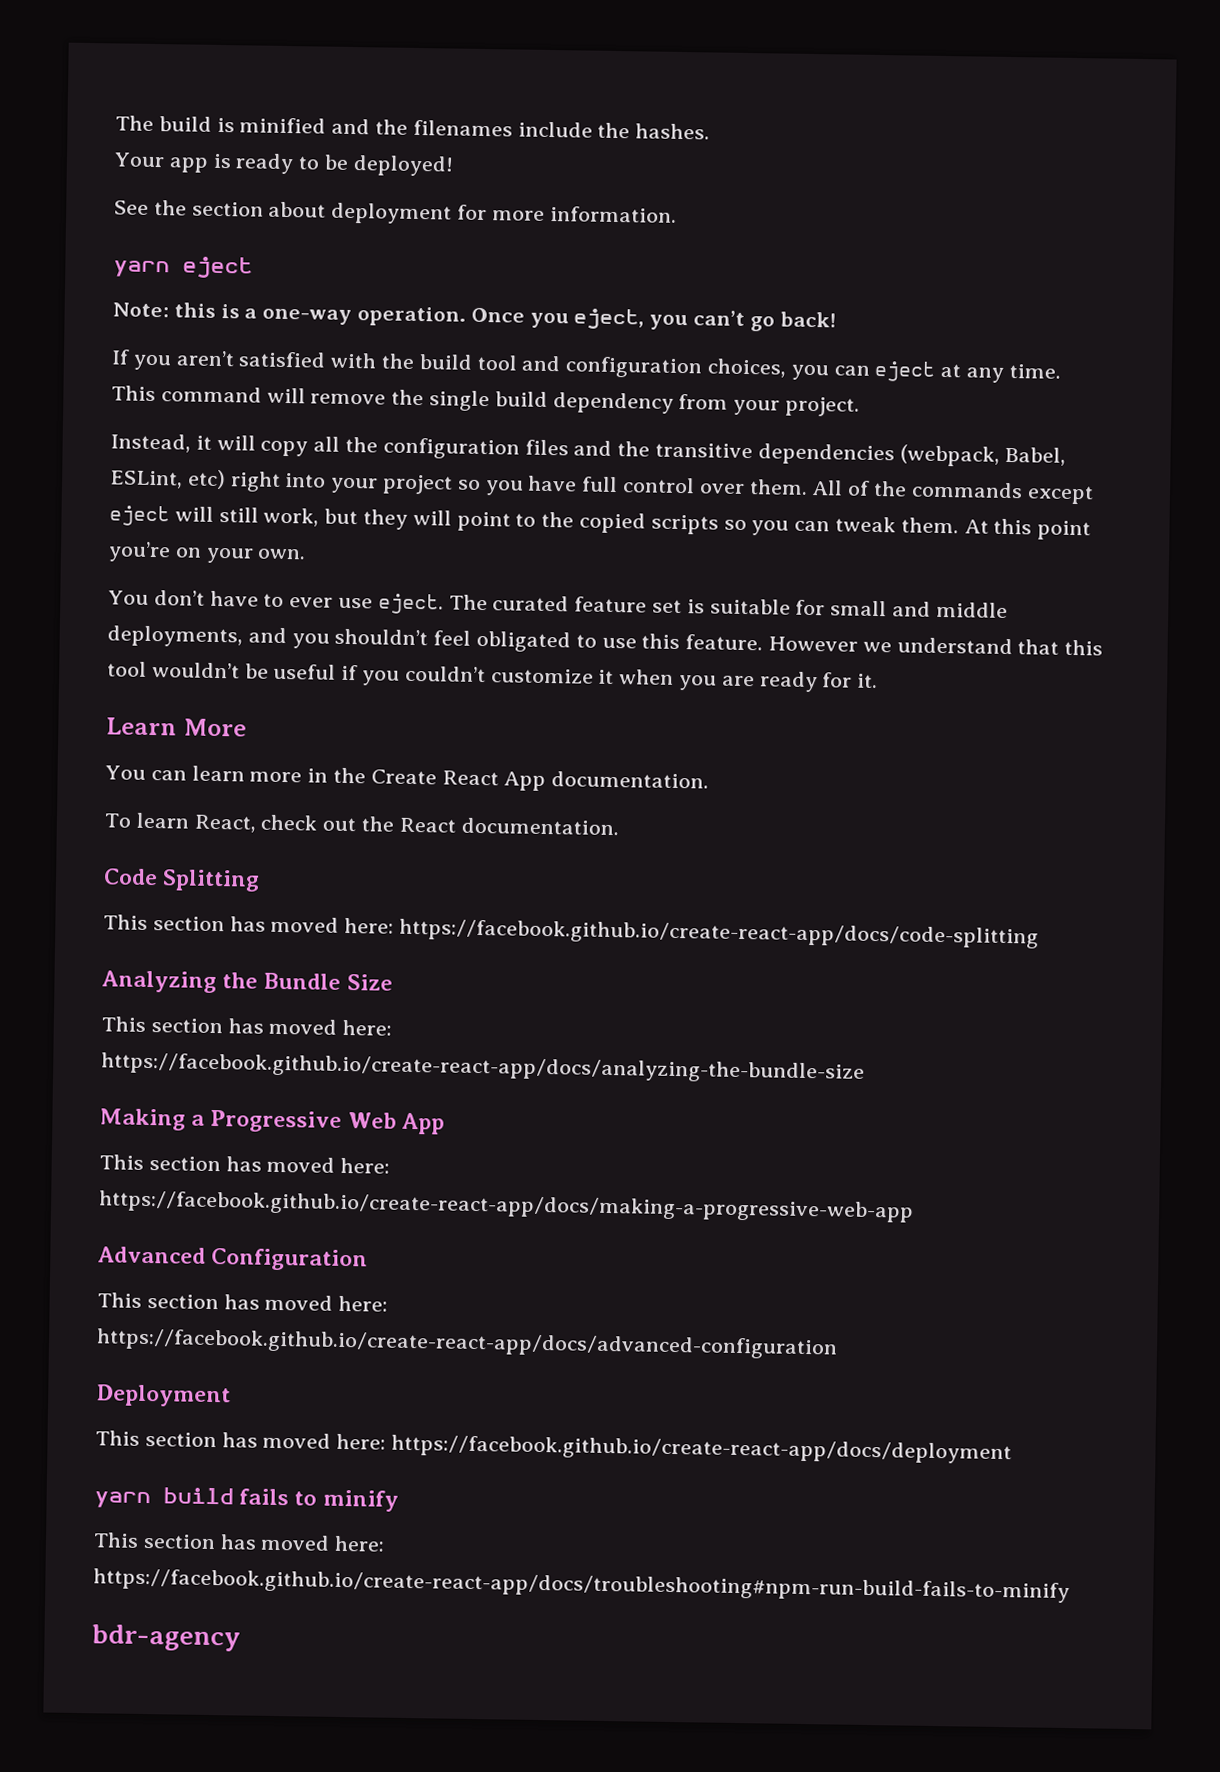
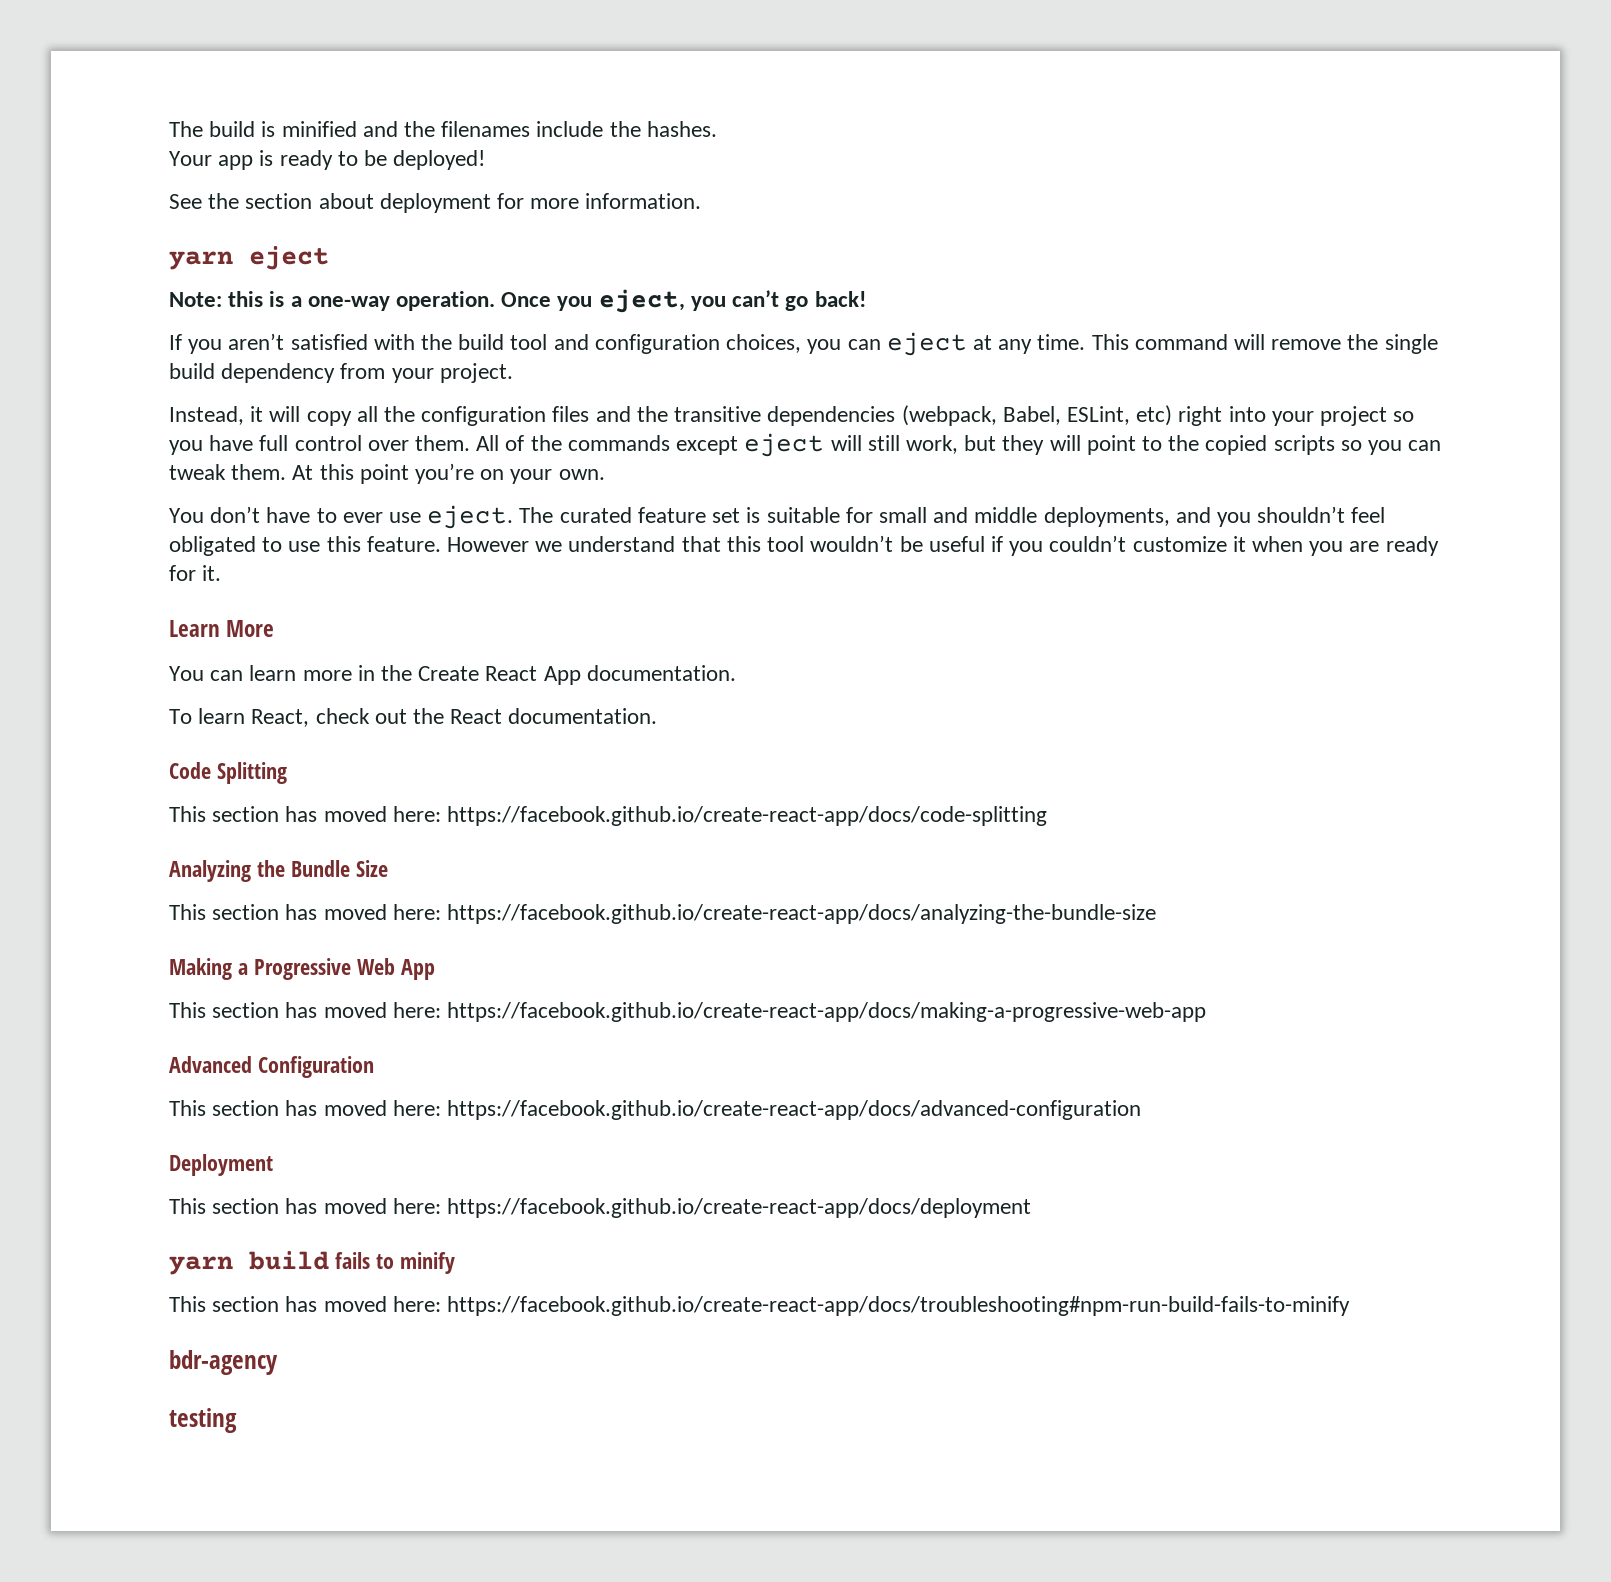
(241, 1638) none -> [169,1408,237,1433] // testing

